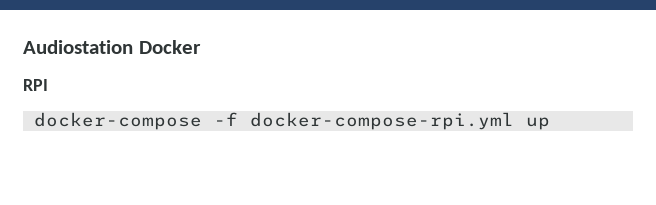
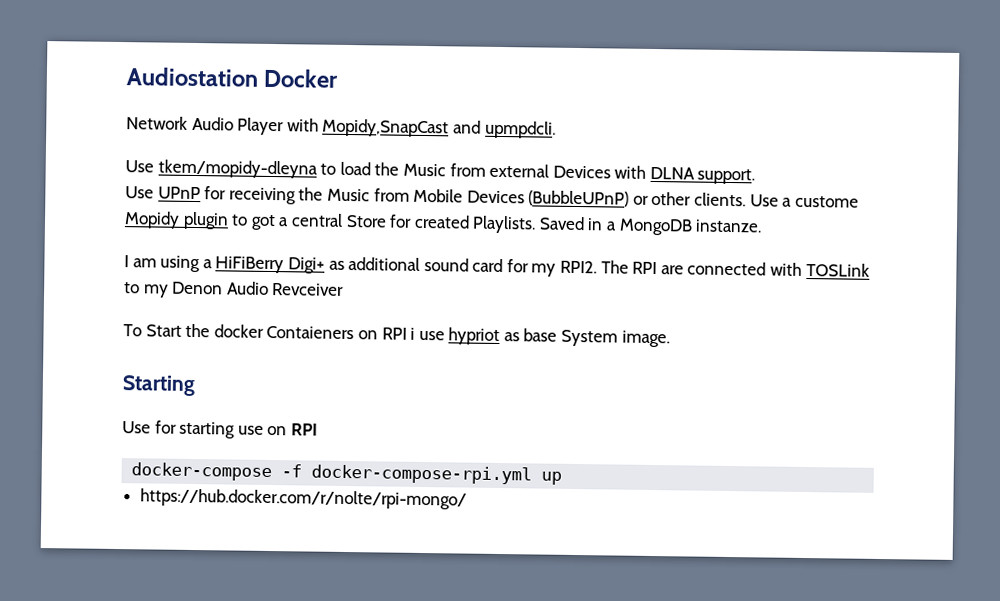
(201, 47) none -> [126,116,556,139] [125,159,756,185] [125,186,859,208] [124,211,763,236] [124,255,870,277] [124,281,345,298] [123,323,670,348] [122,375,195,397] [122,420,288,439] Network Audio Player with Mopidy,SnapCast and upmpdcli. // Use tkem/mopidy-dleyna to load the Music from external Devices with DLNA support. // Use UPnP for receiving the Music from Mobile Devices (BubbleUPnP) or other clients. Use a custome Mopidy plugin to got a central Store for created Playlists. Saved in a MongoDB instanze. // I am using a HiFiBerry Digi+ as additional sound card for my RPI2. The RPI are connected with TOSLink to my Denon Audio Revceiver // To Start the docker Contaieners on RPI i use hypriot as base System image. // Starting // Use for starting use on
(550, 123) none -> [139,488,467,510] // https://hub.docker.com/r/nolte/rpi-mongo/

